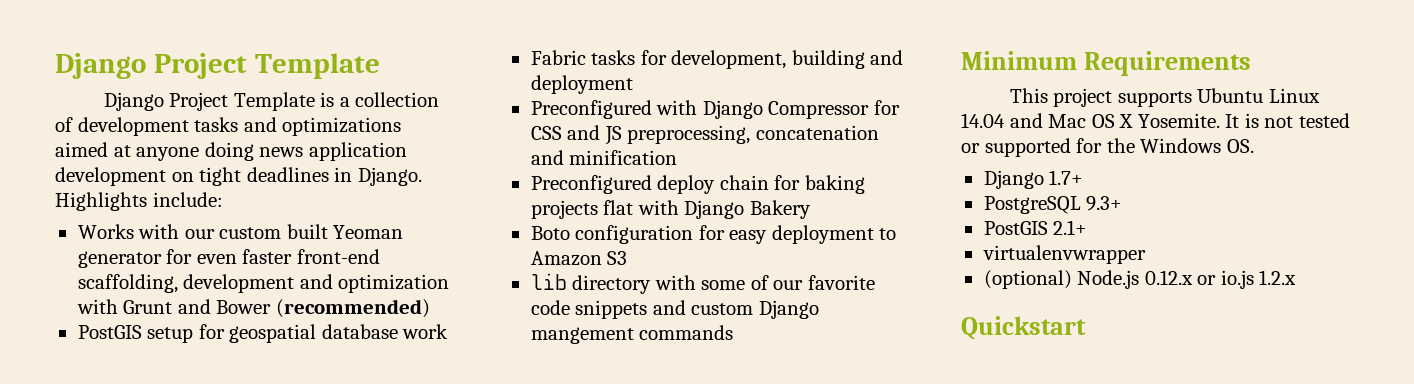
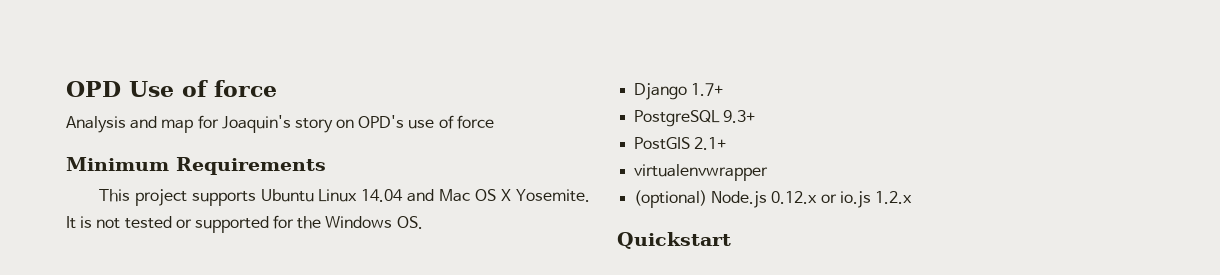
[55,53,380,79] [103,92,440,111] [55,117,402,136] [55,142,407,161] [55,167,422,186] [55,192,223,211] [77,224,404,239] [77,249,380,268] [77,274,450,293] [76,299,430,318] [77,324,449,343] [530,50,904,69] [530,75,633,94] [530,100,900,119] [530,125,879,145] [530,150,678,165] [530,175,865,194] [530,200,811,219] [530,225,897,244] [530,251,628,266] [530,273,875,294] [530,300,819,319] [530,325,734,344] Django Project Template // Django Project Template is a collection of development tasks and optimizations aimed at anyone doing news application development on tight deadlines in Django. Highlights include: // Works with our custom built Yeoman generator for even faster front-end scaffolding, development and optimization with Grunt and Bower (recommended) // PostGIS setup for geospatial database work // Fabric tasks for development, building and deployment // Preconfigured with Django Compressor for CSS and JS preprocessing, concatenation and minification // Preconfigured deploy chain for baking projects flat with Django Bakery // Boto configuration for easy deployment to Amazon S3 // lib directory with some of our favorite code snippets and custom Django mangement commands -> [66,80,277,97] [66,115,494,133] OPD Use of force // Analysis and map for Joaquin's story on OPD's use of force

